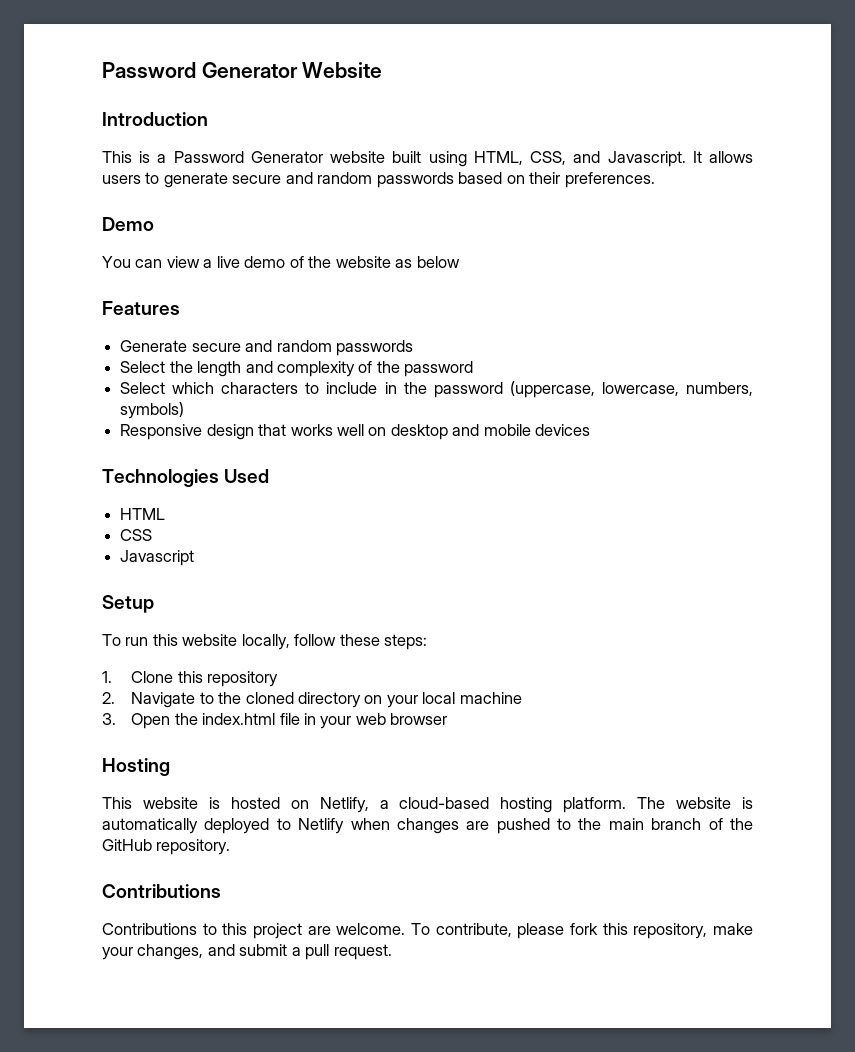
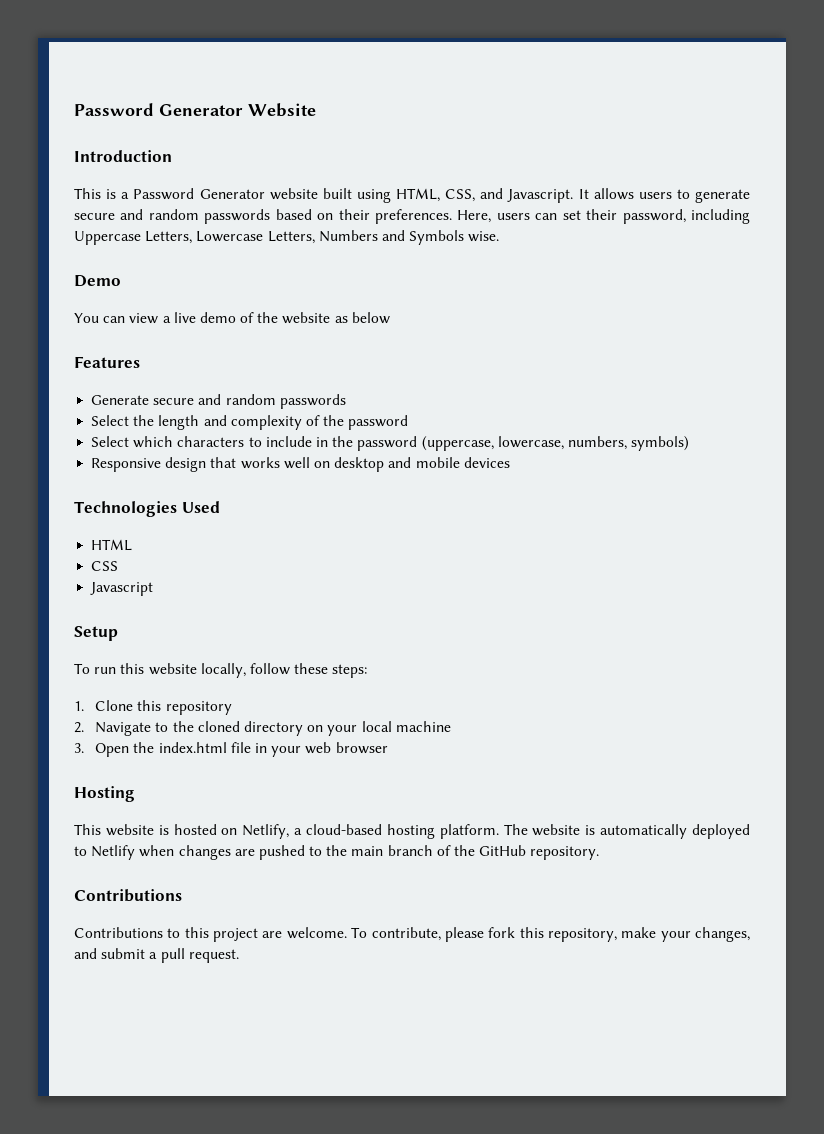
(655, 180) none -> [457,209,751,224] [74,230,500,245] Here, users can set their password, including Uppercase Letters, Lowercase Letters, Numbers and Symbols wise.

